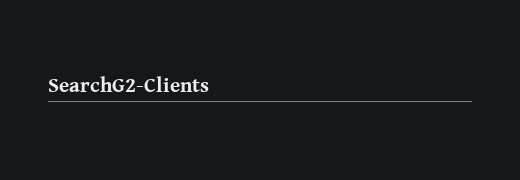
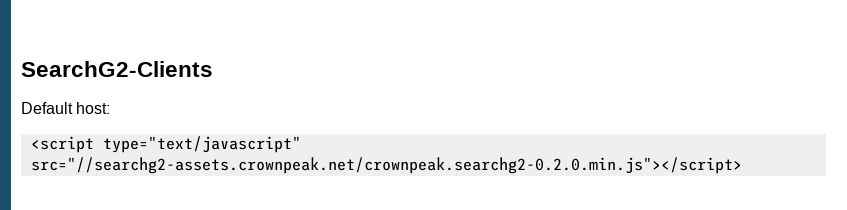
(209, 84) none -> [21,102,111,114] [30,136,301,153] [30,157,742,174] // Default host: // <script type="text/javascript" src="//searchg2-assets.crownpeak.net/crownpeak.searchg2-0.2.0.min.js"></script>

